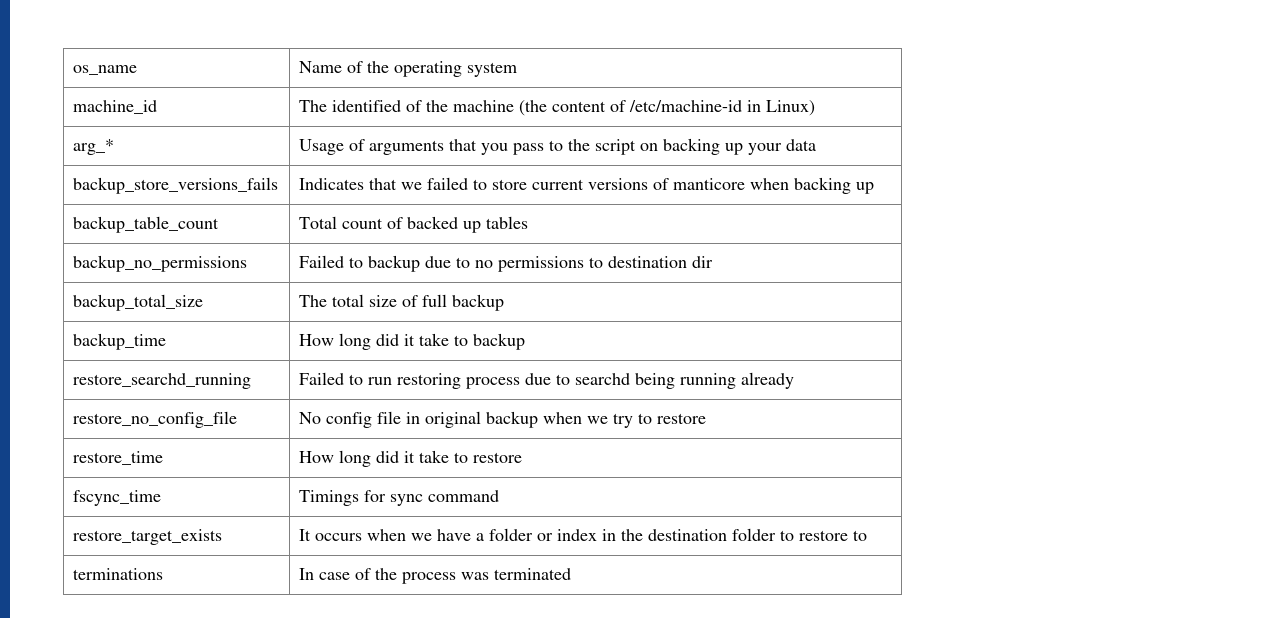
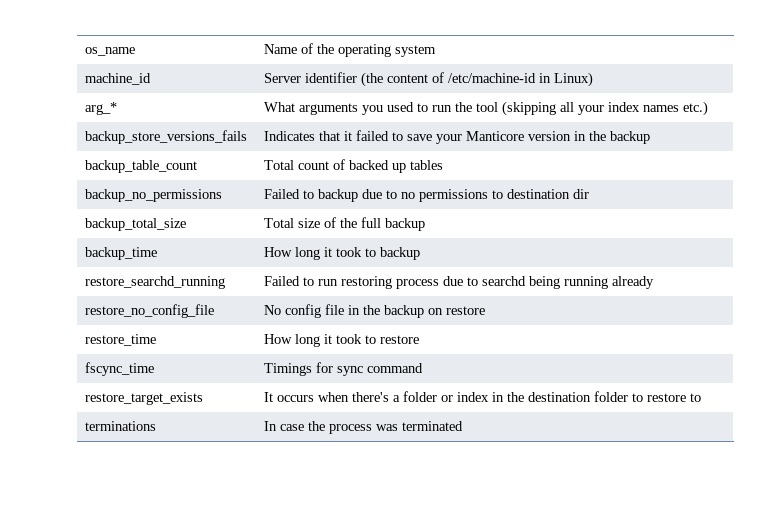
[299,100,515,112] The identified of the machine -> [264,72,358,83] Server identifier
[299,138,817,155] Usage of arguments that you pass to the script on backing up your data -> [264,101,709,116] What arguments you used to run the tool (skipping all your index names etc.)
[401,182,423,190] we -> [344,131,353,141] it
[492,177,875,194] store current versions of manticore when backing up -> [407,131,651,144] save your Manticore version in the backup
[299,294,365,307] The total -> [264,218,295,228] Total
(419, 301) none -> [340,218,358,228] the
[376,333,450,346] did it take -> [324,247,363,257] it took
[425,411,653,428] original backup when we try to -> [363,305,444,318] the backup on
[376,450,450,463] did it take -> [324,334,363,344] it took
[411,529,472,541] we have -> [352,392,390,402] there's
[355,568,372,580] of -> (305, 427) none

